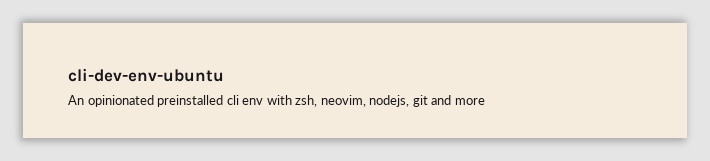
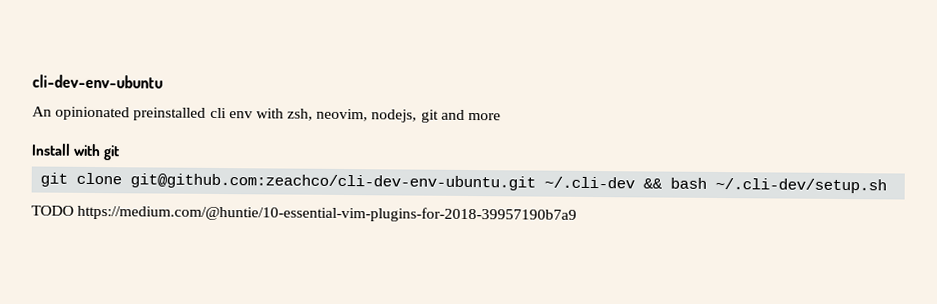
(485, 101) none -> [31,143,121,161] [40,172,888,194] [31,204,578,223] // Install with git // git clone git@github.com:zeachco/cli-dev-env-ubuntu.git ~/.cli-dev && bash ~/.cli-dev/setup.sh // TODO https://medium.com/@huntie/10-essential-vim-plugins-for-2018-39957190b7a9

